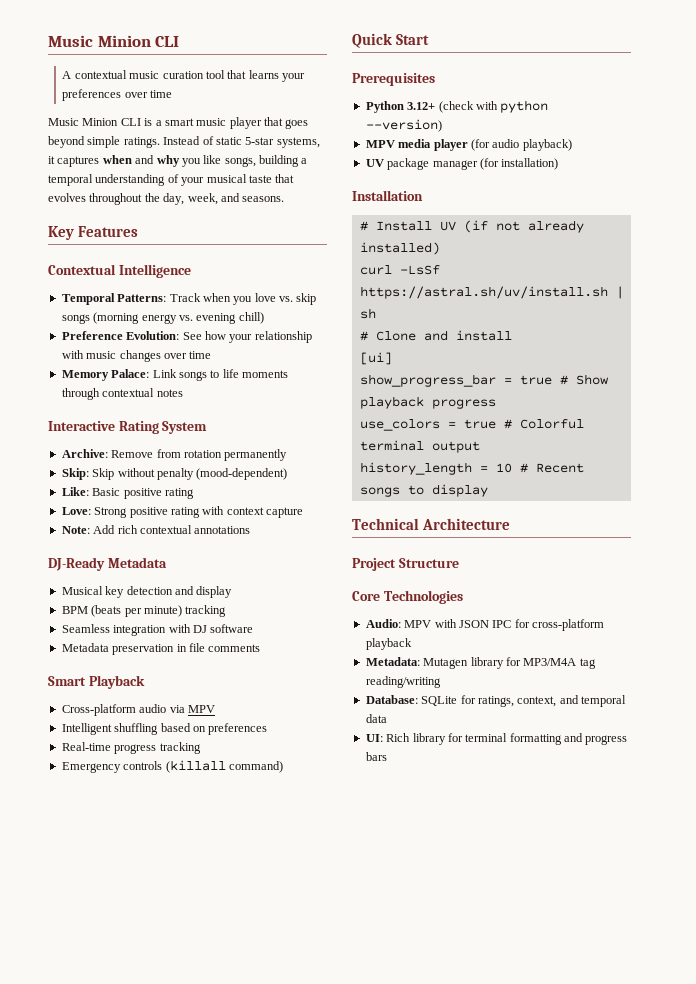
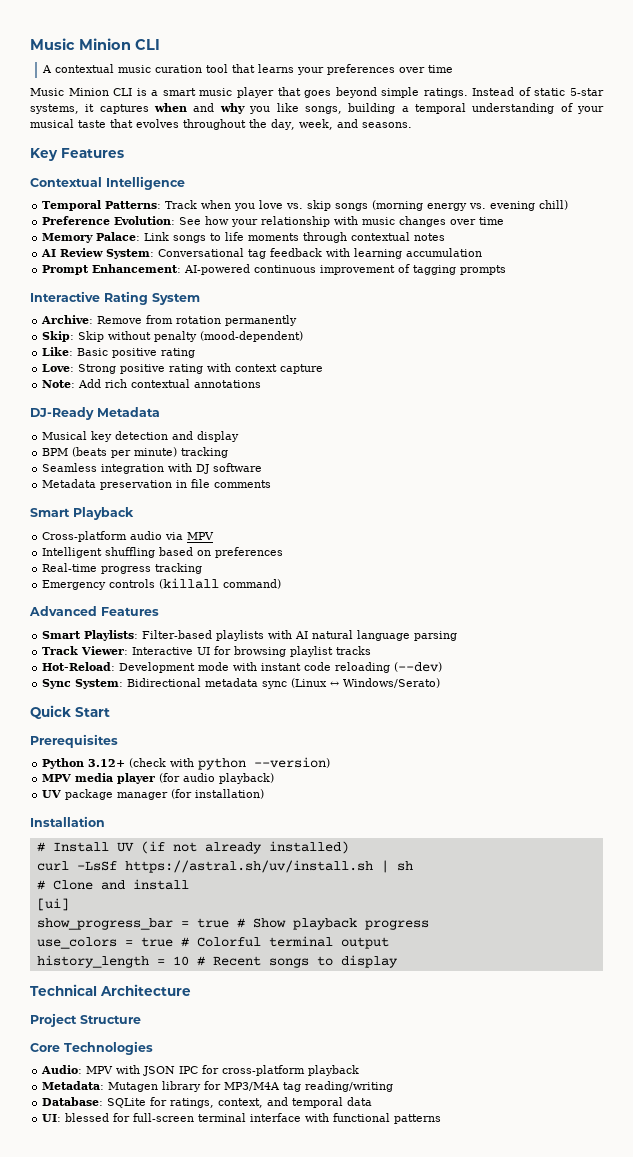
(183, 393) none -> [41,248,483,259] [42,264,507,275] // AI Review System: Conversational tag feedback with learning accumulation // Prompt Enhancement: AI-powered continuous improvement of tagging prompts
(283, 767) none -> [29,606,159,616] [42,630,458,641] [42,646,372,657] [42,662,443,673] [42,678,441,689] // Advanced Features // Smart Playlists: Filter-based playlists with AI natural language parsing // Track Viewer: Interactive UI for browsing playlist tracks // Hot-Reload: Development mode with instant code reloading (--dev) // Sync System: Bidirectional metadata sync (Linux ↔ Windows/Serato)
[386,733,628,745] [365,752,387,761] Rich library for terminal formatting and progress bars -> [65,1113,442,1124] blessed for full-screen terminal interface with functional patterns

